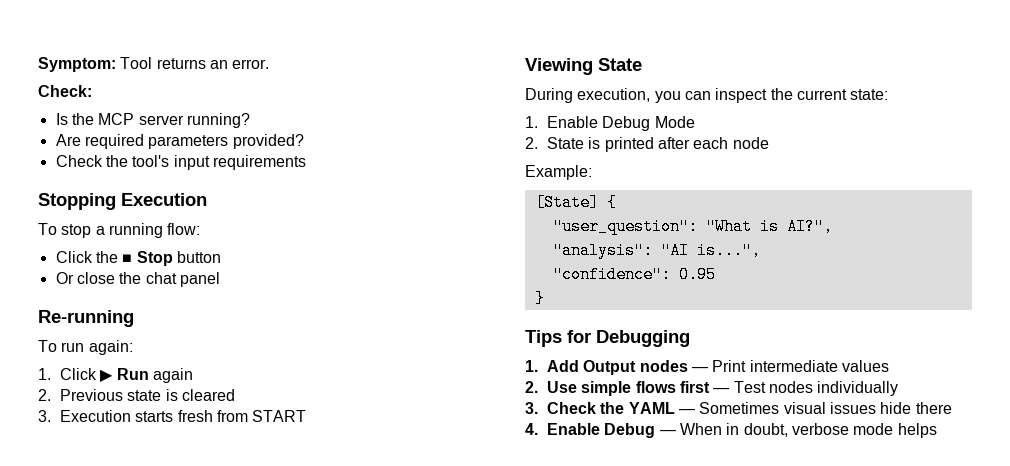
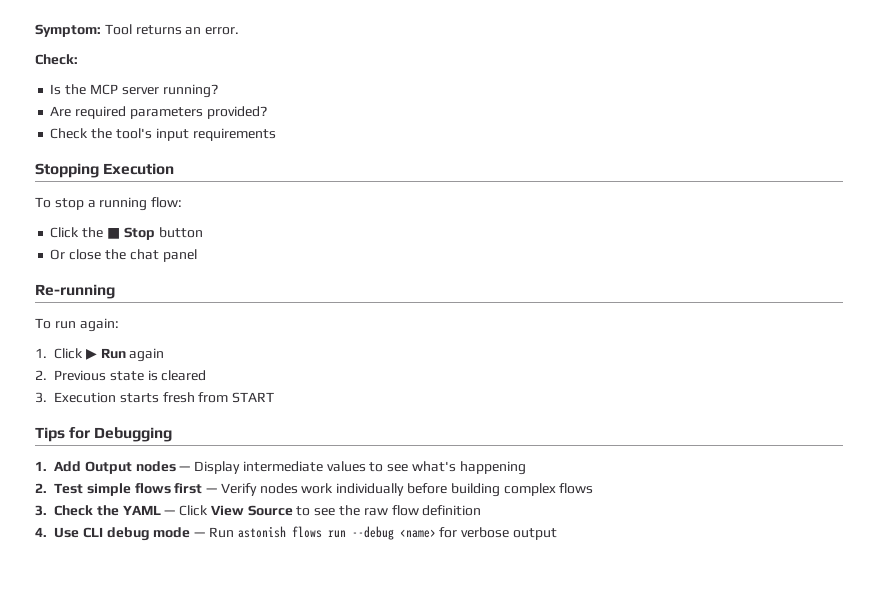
[525,58,642,75] [525,88,889,103] [525,116,695,131] [525,137,769,152] [525,165,592,180] [534,194,617,211] [552,218,833,235] [552,242,761,259] [552,266,716,283] [534,290,545,307] // Viewing State // During execution, you can inspect the current state: // 1. Enable Debug Mode // 2. State is printed after each node // Example: // [State] { // "user_question": "What is AI?", // "analysis": "AI is...", // "confidence": 0.95 // } -> (275, 397) none
[712,360,747,372] Print -> [194,461,241,474] Display
[525,381,577,393] // 2. Use -> [369,461,526,475] [35,483,83,494] to see what's happening // 2. Test
[733,381,899,396] Test nodes individually -> [220,483,594,497] Verify nodes work individually before building complex flows
[699,402,952,414] [525,423,937,438] Sometimes visual issues hide there // 4. Enable Debug — When in doubt, verbose mode helps -> [179,505,482,516] [35,526,558,541] Click View Source to see the raw flow definition // 4. Use CLI debug mode — Run astonish flows run --debug <name> for verbose output

